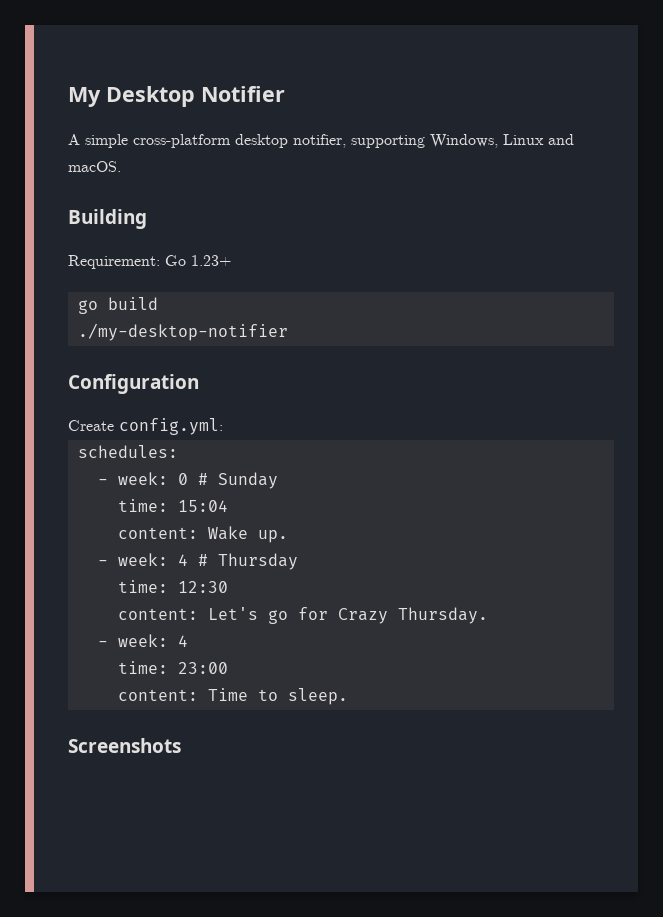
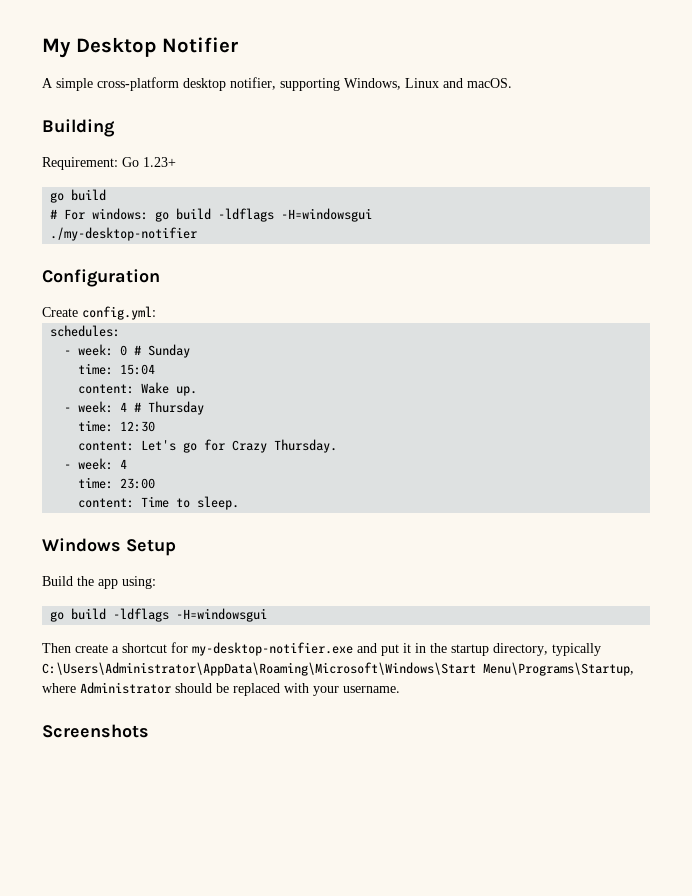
(158, 303) none -> [50,208,373,222] // # For windows: go build -ldflags -H=windowsgui
(348, 696) none -> [42,538,176,556] [42,576,156,589] [50,608,268,622] [42,642,601,656] [42,662,634,676] [42,682,400,696] // Windows Setup // Build the app using: // go build -ldflags -H=windowsgui // Then create a shortcut for my-desktop-notifier.exe and put it in the startup directory, typically C:\Users\Administrator\AppData\Roaming\Microsoft\Windows\Start Menu\Programs\Startup, where Administrator should be replaced with your username.

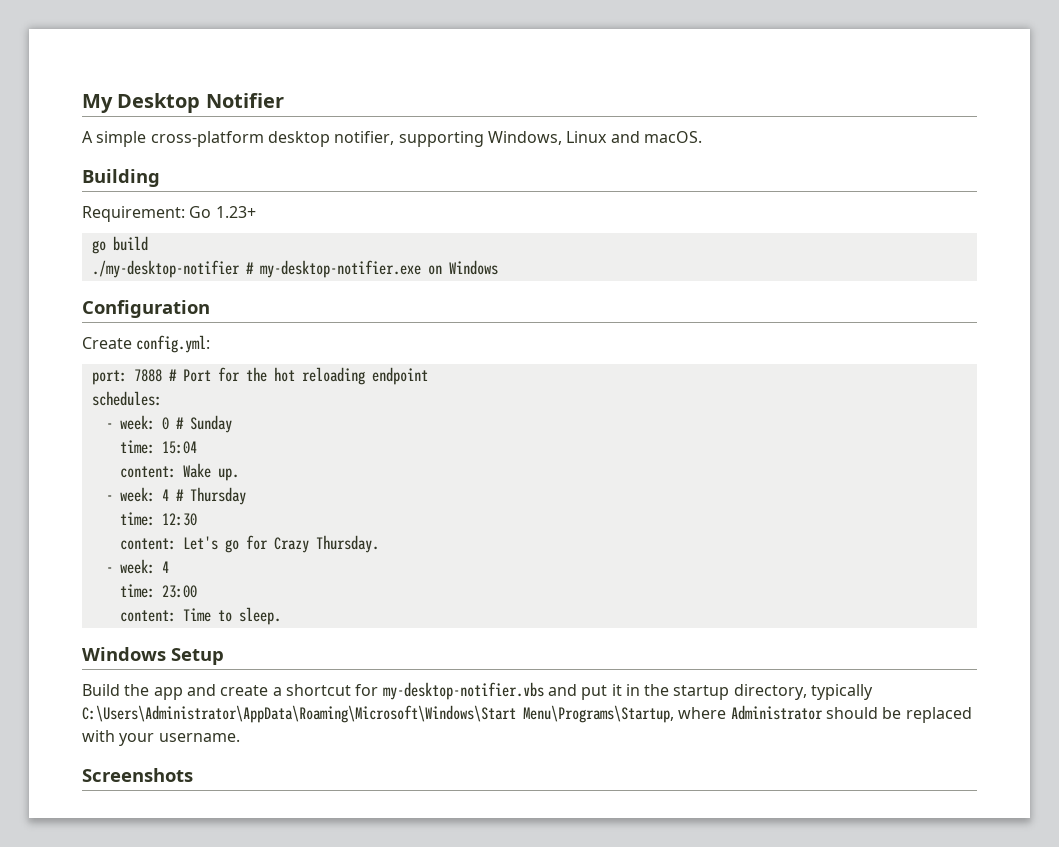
[50,208,373,222] [50,227,198,241] [42,269,160,287] [42,306,156,320] # For windows: go build -ldflags -H=windowsgui // ./my-desktop-notifier // Configuration // Create config.yml: -> [91,260,498,278] [82,300,210,318] [82,335,211,353] [91,367,428,385] ./my-desktop-notifier # my-desktop-notifier.exe on Windows // Configuration // Create config.yml: // port: 7888 # Port for the hot reloading endpoint
[122,576,156,589] [50,608,268,622] [42,643,71,653] using: // go build -ldflags -H=windowsgui // Then -> [186,684,216,696] and
[192,642,353,656] my-desktop-notifier.exe -> [382,682,544,700] my-desktop-notifier.vbs

